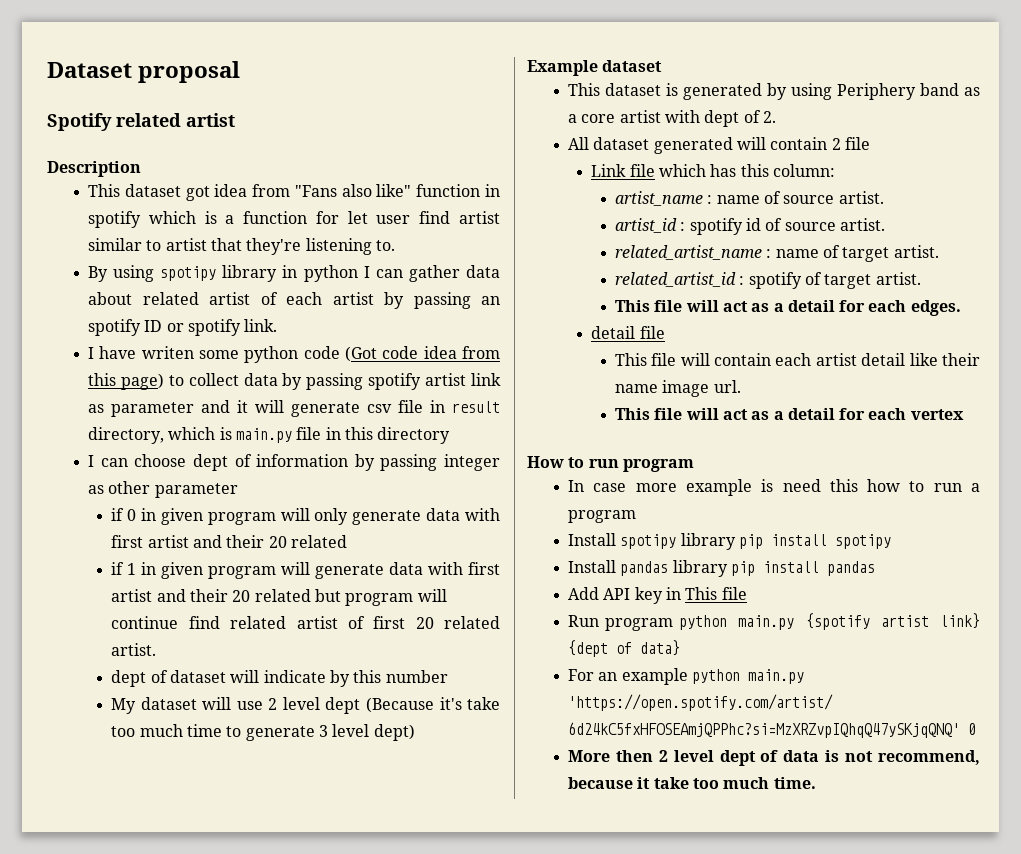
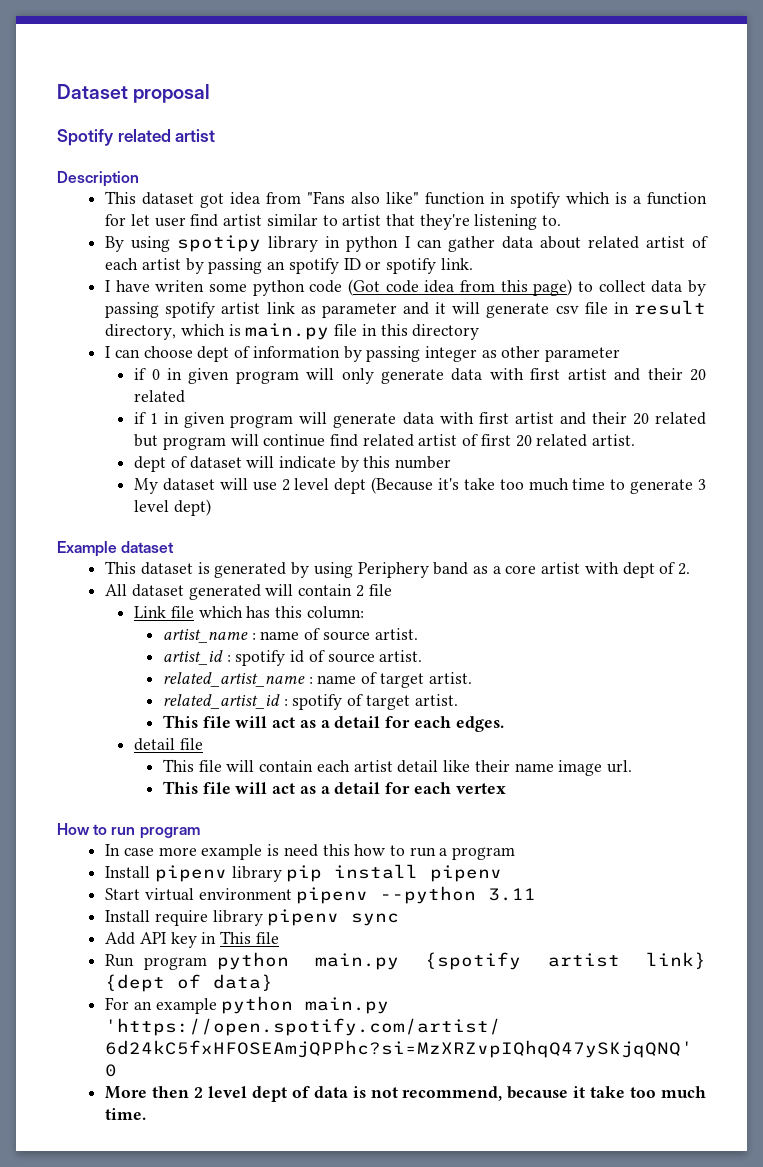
[620,533,891,550] [568,560,875,577] spotipy library pip install spotipy // Install pandas library pip install pandas -> [154,864,503,882] [105,886,537,904] [105,909,400,926] pipenv library pip install pipenv // Start virtual environment pipenv --python 3.11 // Install require library pipenv sync

